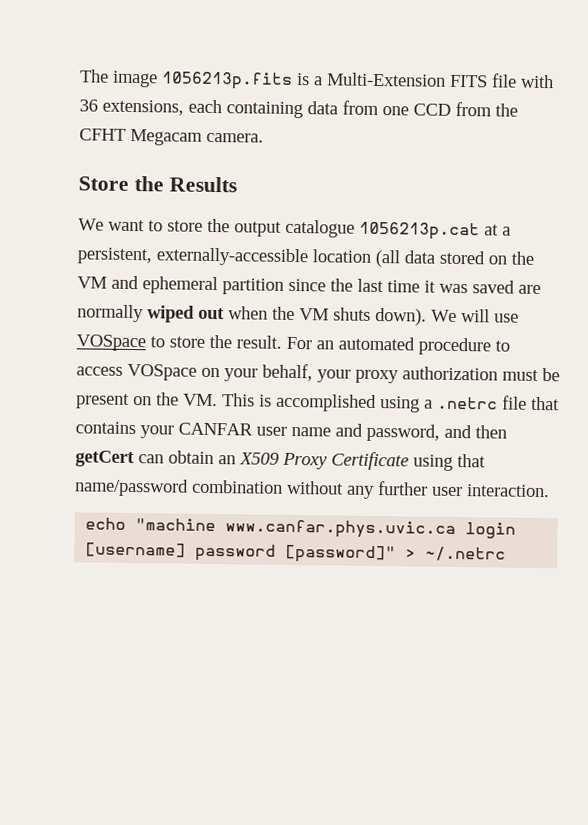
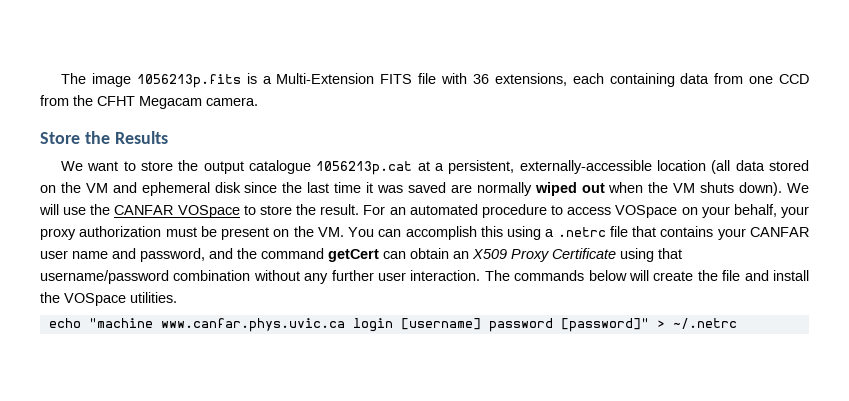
[222,278,284,295] partition -> [214,182,241,193] disk
(519, 318) none -> [90,204,174,215] the CANFAR
[222,393,377,413] This is accomplished -> [348,226,503,240] You can accomplish this
[475,425,507,439] then -> [237,248,324,259] the command
[74,478,189,497] name/password -> [40,270,169,284] username/password
(550, 491) none -> [484,270,809,281] [40,292,177,306] The commands below will create the file and install the VOSpace utilities.

